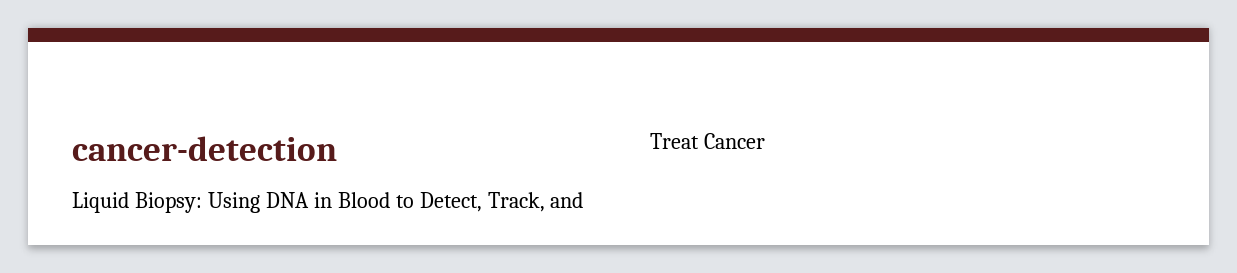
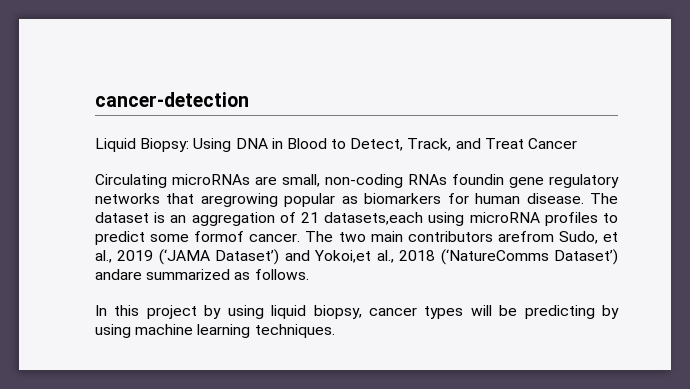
(765, 141) none -> [95,174,619,188] [95,193,618,207] [95,212,618,226] [95,231,619,245] [95,249,618,265] [95,269,309,280] [95,305,620,319] [95,324,335,338] // Circulating microRNAs are small, non-coding RNAs foundin gene regulatory networks that aregrowing popular as biomarkers for human disease. The dataset is an aggregation of 21 datasets,each using microRNA profiles to predict some formof cancer. The two main contributors arefrom Sudo, et al., 2019 (‘JAMA Dataset’) and Yokoi,et al., 2018 (‘NatureComms Dataset’) andare summarized as follows. // In this project by using liquid biopsy, cancer types will be predicting by using machine learning techniques.

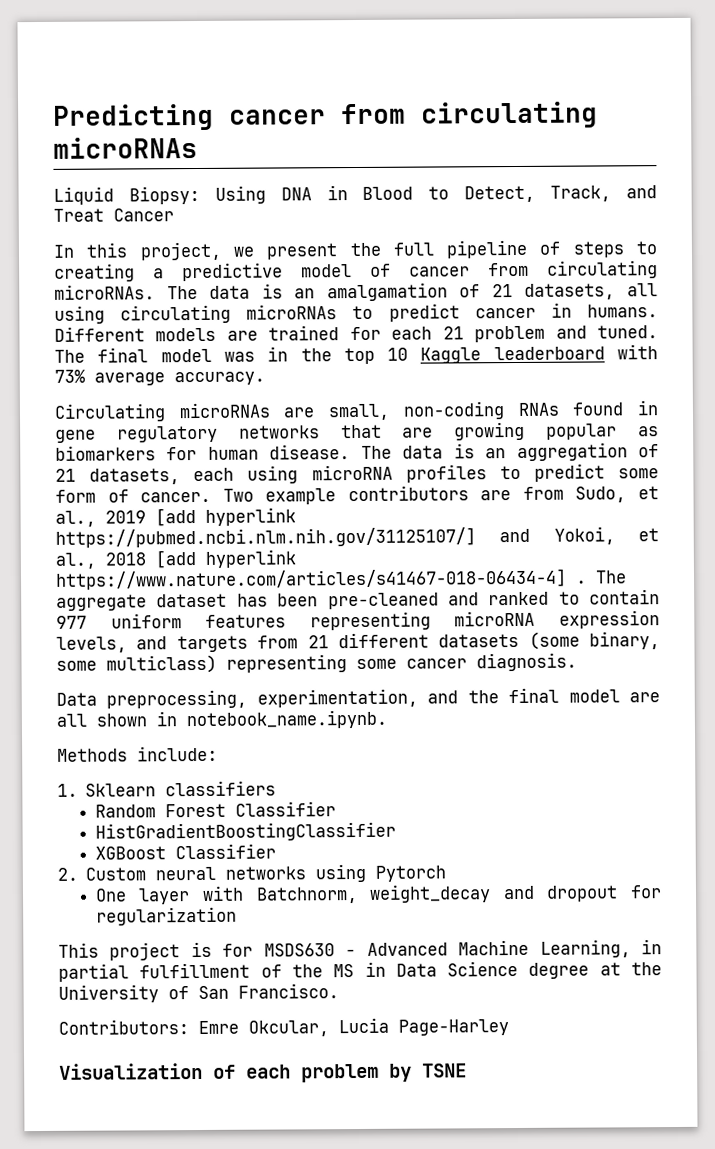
[95,92,249,107] cancer-detection -> [53,101,598,131] [53,136,198,159] Predicting cancer from circulating microRNAs
(578, 143) none -> [53,239,657,261] [54,260,658,282] [54,282,658,302] [54,302,658,324] [54,325,659,343] [54,344,658,365] [54,369,265,386] // In this project, we present the full pipeline of steps to creating a predictive model of cancer from circulating microRNAs. The data is an amalgamation of 21 datasets, all using circulating microRNAs to predict cancer in humans. Different models are trained for each 21 problem and tuned. The final model was in the top 10 Kaggle leaderboard with 73% average accuracy.
[452,174,504,185] foundin -> [572,400,659,416] found in
[200,193,278,207] aregrowing -> [402,421,526,441] are growing
[95,212,149,223] dataset -> [402,445,444,459] data
[324,212,424,225] datasets,each -> [89,467,235,485] datasets, each
[194,231,619,244] [95,249,618,265] [95,269,309,280] [95,305,620,319] [95,324,335,338] formof cancer. The two main contributors arefrom Sudo, et al., 2019 (‘JAMA Dataset’) and Yokoi,et al., 2018 (‘NatureComms Dataset’) andare summarized as follows. // In this project by using liquid biopsy, cancer types will be predicting by using machine learning techniques. -> [55,485,659,505] [55,507,296,527] [55,526,659,548] [55,549,296,569] [55,568,627,590] [56,589,660,611] [56,610,660,631] [56,631,660,653] [56,652,577,674] [56,687,661,709] [56,709,387,730] [57,745,218,762] [57,780,277,797] [94,801,336,818] [94,821,396,842] [94,843,276,860] [57,863,447,883] [94,884,662,905] [95,906,237,926] [58,939,663,961] [58,960,662,982] [58,983,339,1003] [58,1017,509,1037] [59,1062,467,1083] form of cancer. Two example contributors are from Sudo, et al., 2019 [add hyperlink https://pubmed.ncbi.nlm.nih.gov/31125107/] and Yokoi, et al., 2018 [add hyperlink https://www.nature.com/articles/s41467-018-06434-4] . The aggregate dataset has been pre-cleaned and ranked to contain 977 uniform features representing microRNA expression levels, and targets from 21 different datasets (some binary, some multiclass) representing some cancer diagnosis. // Data preprocessing, experimentation, and the final model are all shown in notebook_name.ipynb. // Methods include: // 1. Sklearn classifiers // Random Forest Classifier // HistGradientBoostingClassifier // XGBoost Classifier // 2. Custom neural networks using Pytorch // One layer with Batchnorm, weight_decay and dropout for regularization // This project is for MSDS630 - Advanced Machine Learning, in partial fulfillment of the MS in Data Science degree at the University of San Francisco. // Contributors: Emre Okcular, Lucia Page-Harley // Visualization of each problem by TSNE

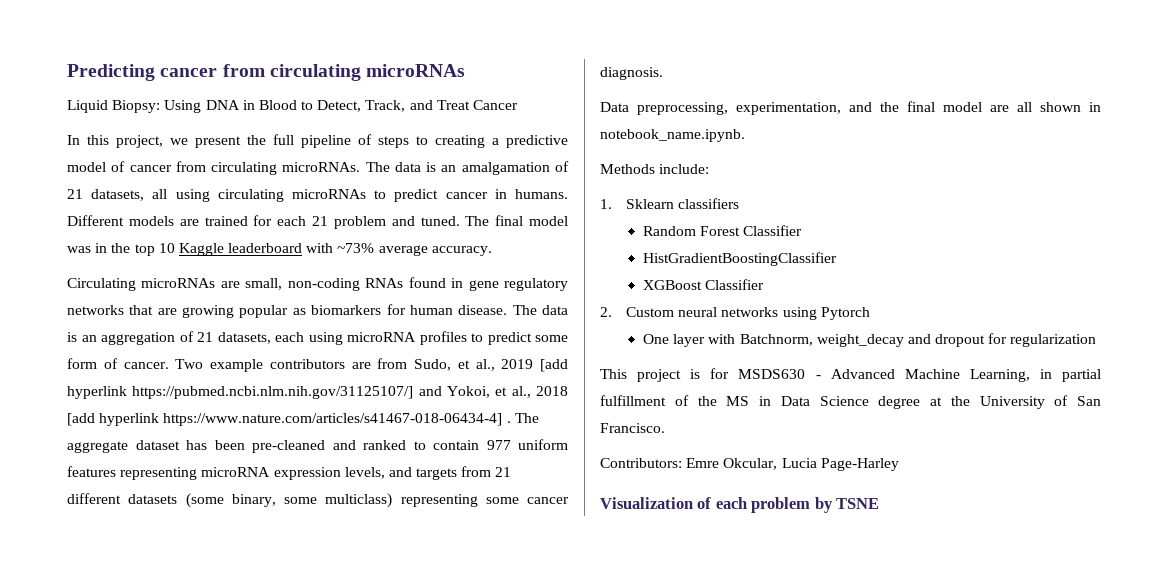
[54,369,85,383] 73% -> [337,243,375,253] ~73%

